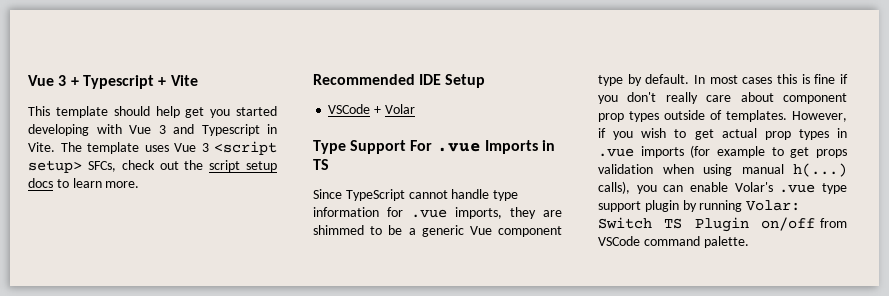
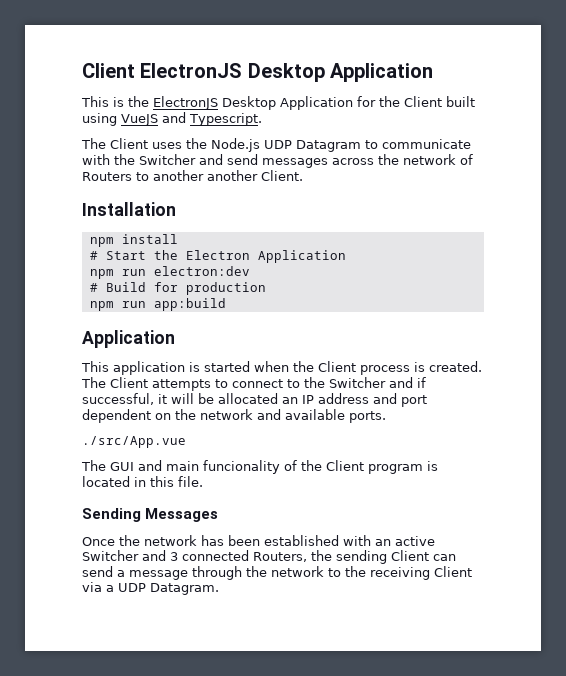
[28,75,198,89] [28,106,277,118] [28,124,277,136] [28,141,277,155] [28,160,277,173] [28,178,140,188] [313,74,486,88] [328,104,415,114] [313,140,555,154] [313,159,329,170] [313,189,519,201] [313,207,562,219] [313,225,562,237] [598,74,848,86] [598,92,847,104] [598,110,847,122] [598,128,847,140] [598,145,847,158] [598,163,847,177] [598,181,847,194] [598,200,801,212] [598,217,847,232] [598,236,749,248] Vue 3 + Typescript + Vite // This template should help get you started developing with Vue 3 and Typescript in Vite. The template uses Vue 3 <script setup> SFCs, check out the script setup docs to learn more. // Recommended IDE Setup // VSCode + Volar // Type Support For .vue Imports in TS // Since TypeScript cannot handle type information for .vue imports, they are shimmed to be a generic Vue component type by default. In most cases this is fine if you don't really care about component prop types outside of templates. However, if you wish to get actual prop types in .vue imports (for example to get props validation when using manual h(...) calls), you can enable Volar's .vue type support plugin by running Volar: Switch TS Plugin on/off from VSCode command palette. -> [82,63,434,82] [81,96,475,110] [82,112,262,126] [81,138,471,152] [82,154,473,168] [82,170,303,181] [82,202,176,216] [89,234,178,247] [89,250,346,263] [89,266,250,279] [89,282,266,295] [89,298,226,311] [82,330,175,348] [81,361,482,375] [81,377,426,391] [82,393,427,407] [82,409,386,423] [82,436,186,448] [81,460,438,474] [82,476,203,487] [82,508,219,522] [82,535,435,546] [82,550,456,564] [82,566,472,580] [82,582,219,595] Client ElectronJS Desktop Application // This is the ElectronJS Desktop Application for the Client built using VueJS and Typescript. // The Client uses the Node.js UDP Datagram to communicate with the Switcher and send messages across the network of Routers to another another Client. // Installation // npm install // # Start the Electron Application // npm run electron:dev // # Build for production // npm run app:build // Application // This application is started when the Client process is created. The Client attempts to connect to the Switcher and if successful, it will be allocated an IP address and port dependent on the network and available ports. // ./src/App.vue // The GUI and main funcionality of the Client program is located in this file. // Sending Messages // Once the network has been established with an active Switcher and 3 connected Routers, the sending Client can send a message through the network to the receiving Client via a UDP Datagram.

